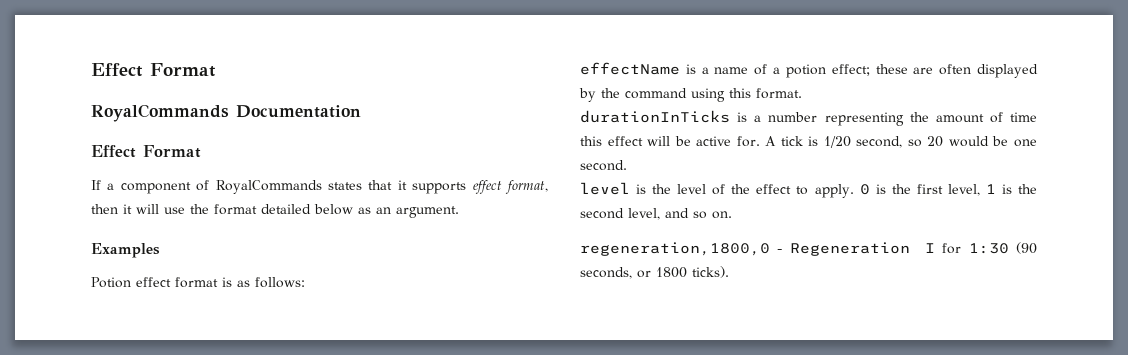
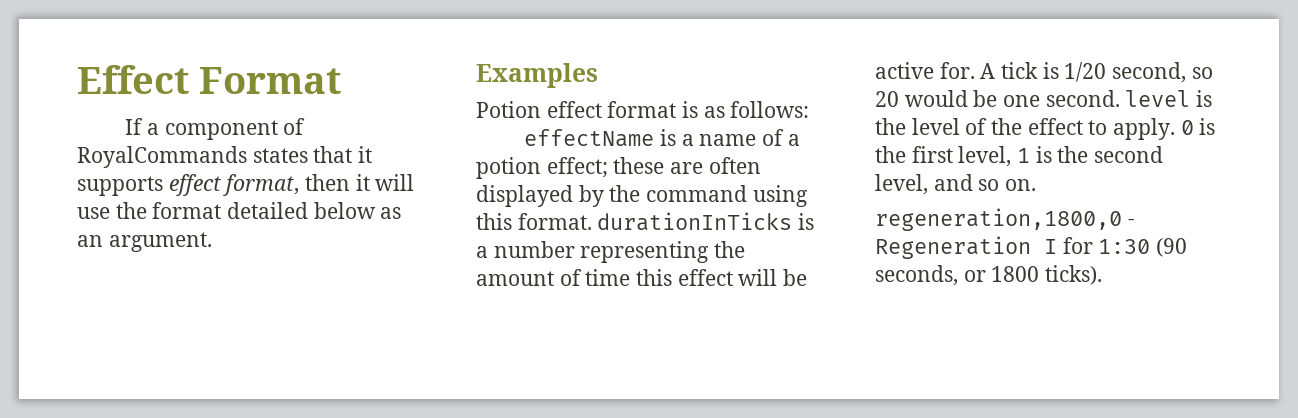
[91,63,216,77] [91,104,361,122] [91,145,201,158] Effect Format // RoyalCommands Documentation // Effect Format -> [77,65,342,94] Effect Format
(802, 93) // -> (592, 221) none
(627, 165) // -> (1120, 98) none

